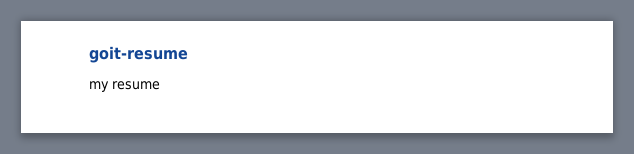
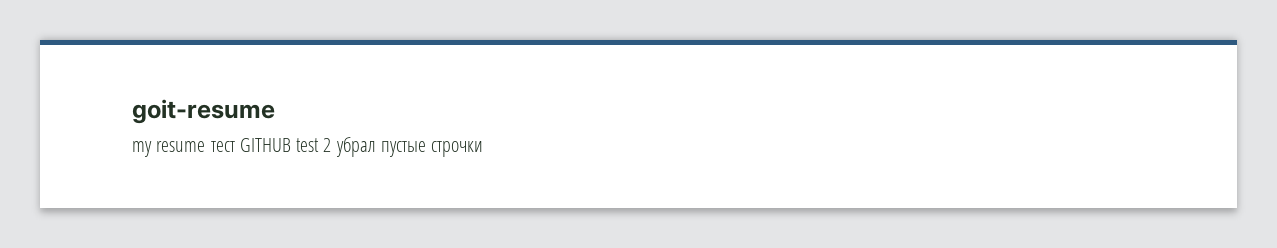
(160, 85) none -> [210,137,484,157] тест GITHUB test 2 убрал пустые строчки

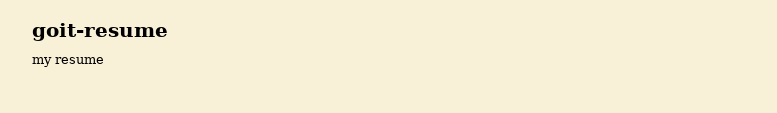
[210,137,484,157] тест GITHUB test 2 убрал пустые строчки -> (104, 60) none

